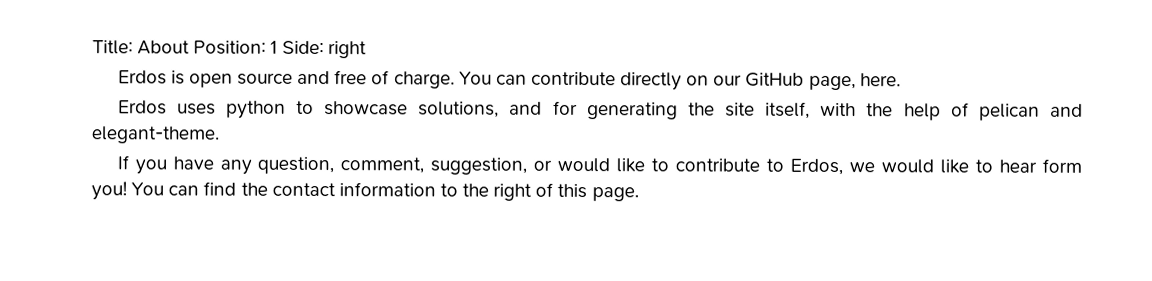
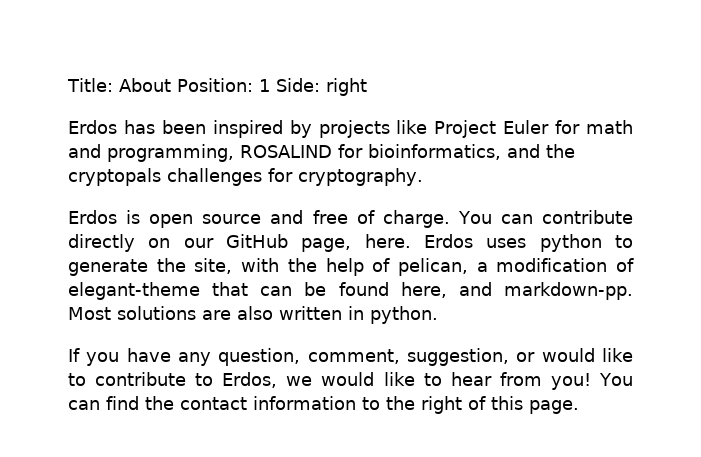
(367, 50) none -> [68,120,633,138] [68,144,575,162] [68,168,423,186] // Erdos has been inspired by projects like Project Euler for math and programming, ROSALIND for bioinformatics, and the cryptopals challenges for cryptography.
(901, 80) // -> (411, 241) none
[324,100,1083,121] [91,126,220,144] showcase solutions, and for generating the site itself, with the help of pelican and elegant-theme. -> [68,258,634,276] [68,282,634,300] [68,306,438,324] generate the site, with the help of pelican, a modification of elegant-theme that can be found here, and markdown-pp. Most solutions are also written in python.
[1041,158,1082,173] form -> [499,372,542,386] from

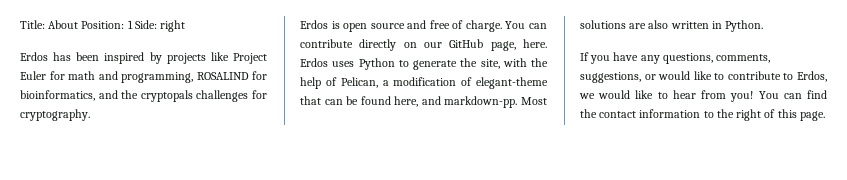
[539,234,602,252] python -> [358,58,395,70] Python
[397,258,468,276] pelican, -> [340,77,378,88] Pelican,
[370,306,438,324] python. -> [725,20,764,32] Python.
[218,348,509,366] question, comment, suggestion, -> [662,53,771,64] [580,72,641,83] questions, comments, suggestions,

